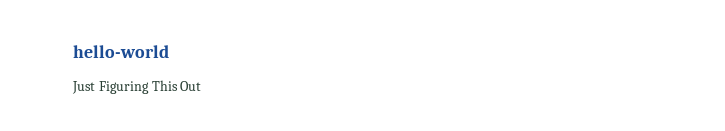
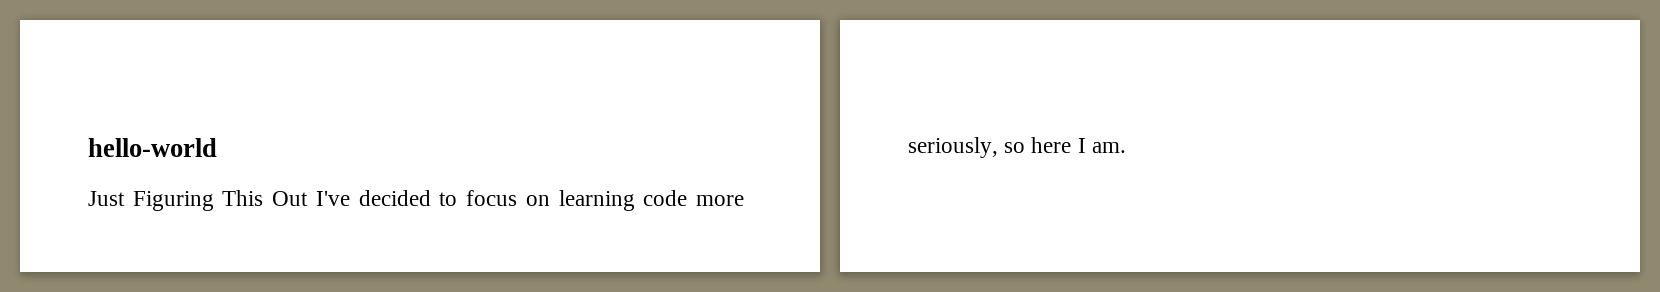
(202, 86) none -> [315,190,745,211] [908,137,1126,158] I've decided to focus on learning code more seriously, so here I am.

